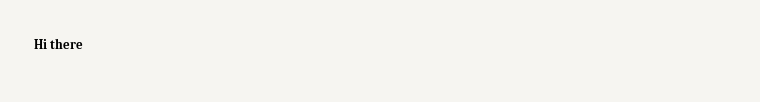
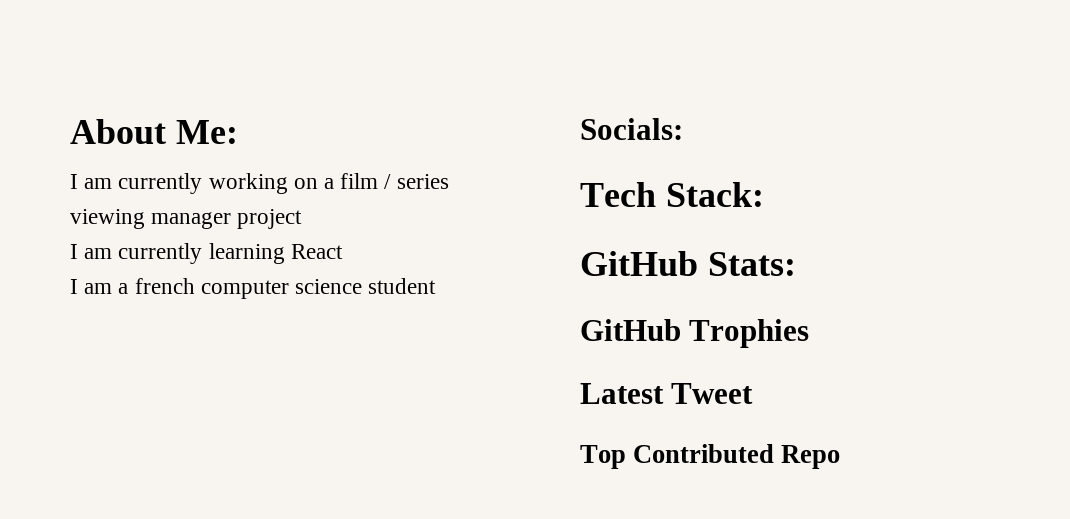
[34,38,84,49] Hi there -> [70,119,238,144] [70,173,449,194] [70,209,303,229] [70,243,343,264] [70,278,437,299] [580,118,683,140] [580,182,764,207] [580,251,796,276] [580,319,810,348] [580,383,754,404] [580,444,841,469] About Me: // I am currently working on a film / series viewing manager project // I am currently learning React // I am a french computer science student // Socials: // Tech Stack: // GitHub Stats: // GitHub Trophies // Latest Tweet // Top Contributed Repo

